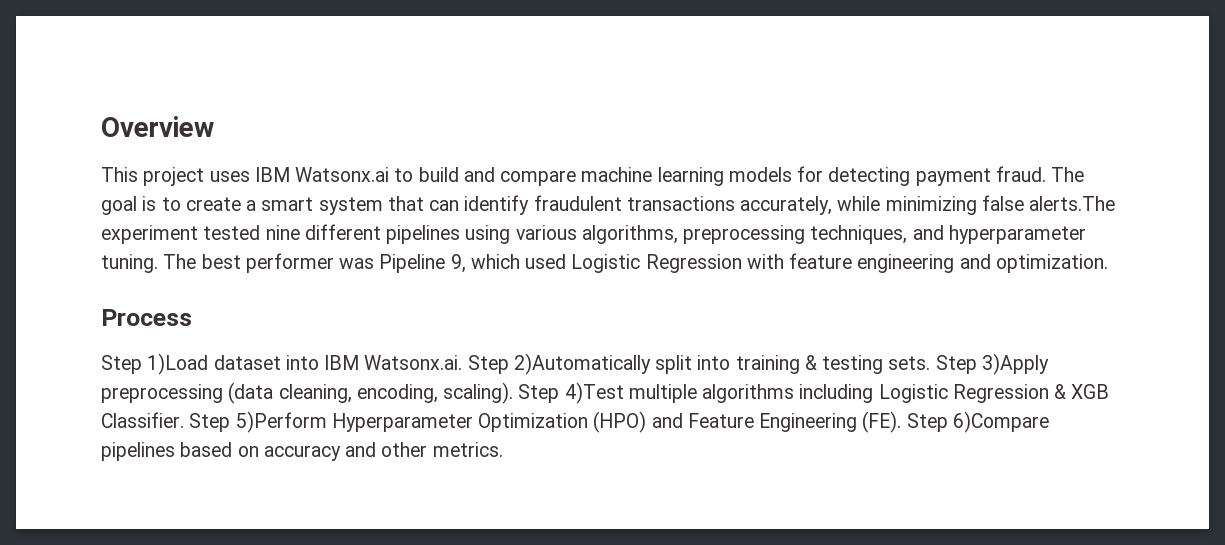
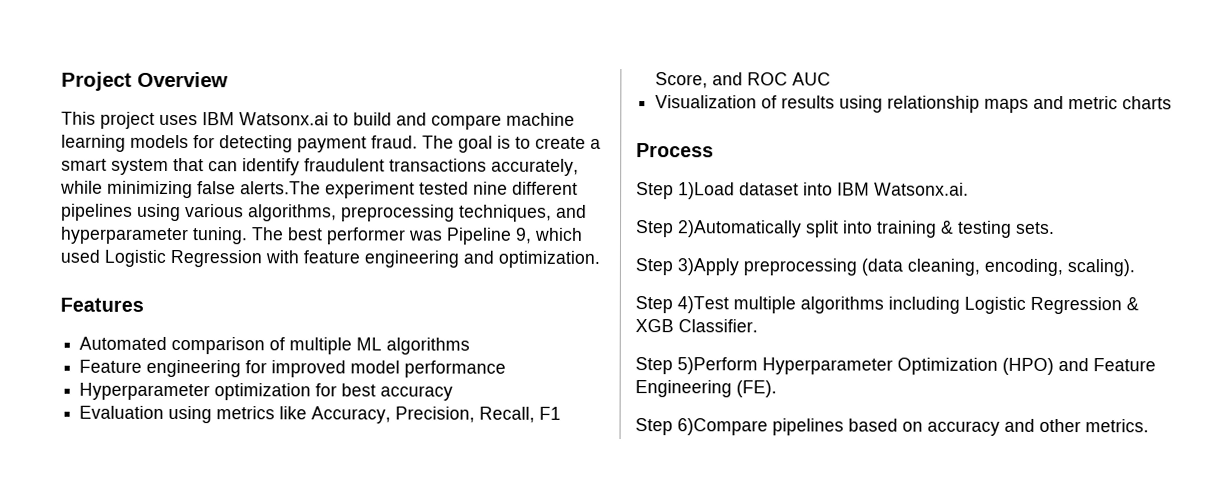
(101, 126) none -> [61,71,132,91] Project
(1108, 263) none -> [60,297,144,312] [79,336,471,355] [79,359,507,378] [79,382,454,401] [79,405,562,424] [655,72,832,89] [655,95,1173,113] // Features // Automated comparison of multiple ML algorithms // Feature engineering for improved model performance // Hyperparameter optimization for best accuracy // Evaluation using metrics like Accuracy, Precision, Recall, F1 Score, and ROC AUC // Visualization of results using relationship maps and metric charts
(463, 362) none -> (969, 189) //
(931, 363) none -> (1055, 227) //
(514, 393) none -> (1135, 268) //
(184, 420) none -> (758, 326) //
(902, 422) none -> (777, 389) //

